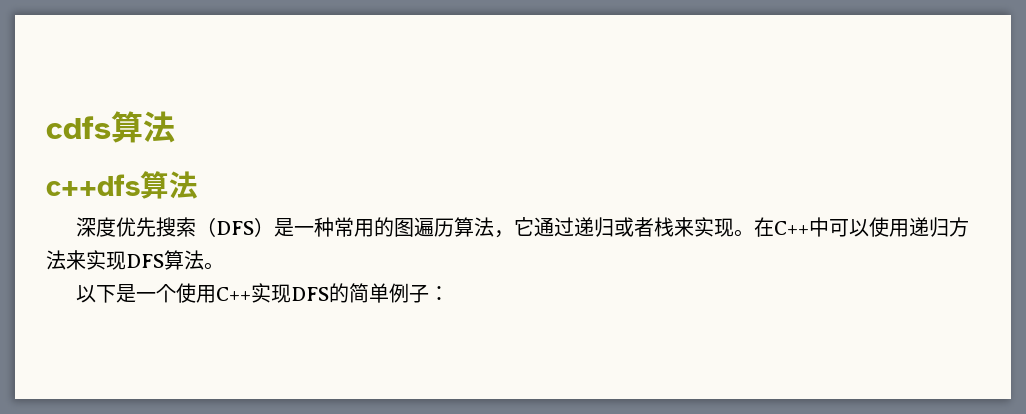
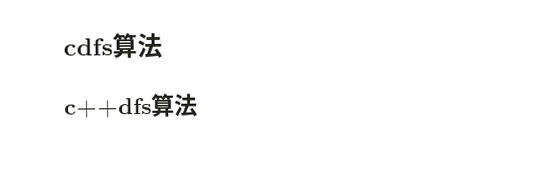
[75,217,969,238] [46,250,224,270] [75,283,449,303] // 深度优先搜索（DFS）是一种常用的图遍历算法，它通过递归或者栈来实现。在C++中可以使用递归方法来实现DFS算法。 // 以下是一个使用C++实现DFS的简单例子： -> (198, 105) none

